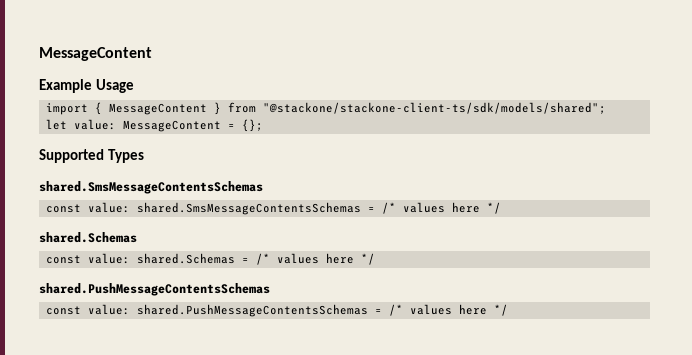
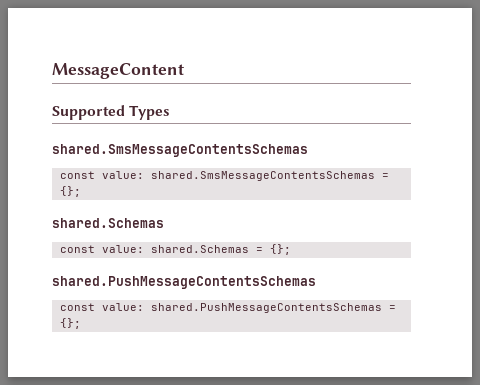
[39,47,152,61] [39,79,134,93] [46,102,607,115] [46,119,264,132] MessageContent // Example Usage // import { MessageContent } from "@stackone/stackone-client-ts/sdk/models/shared"; // let value: MessageContent = {}; -> [52,63,184,79] MessageContent
[382,202,502,214] /* values here */ -> [59,186,81,197] {};
[256,253,376,265] /* values here */ -> [269,244,291,255] {};
[389,304,509,316] /* values here */ -> [59,318,81,329] {};

